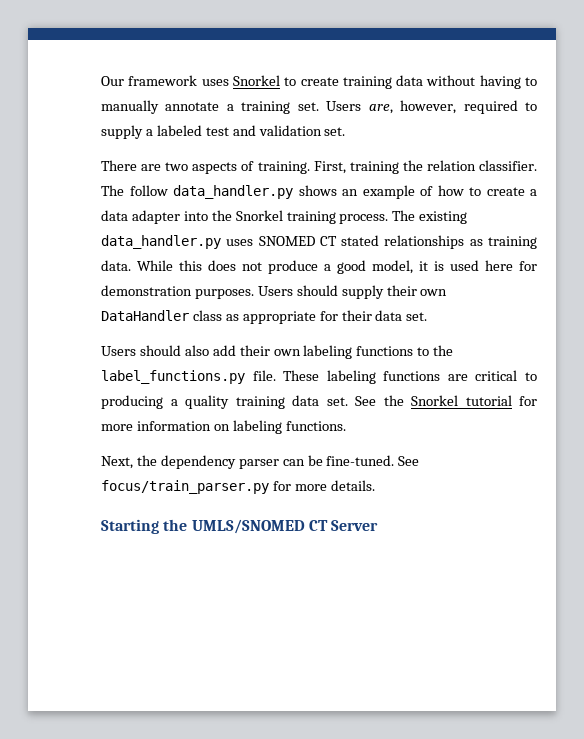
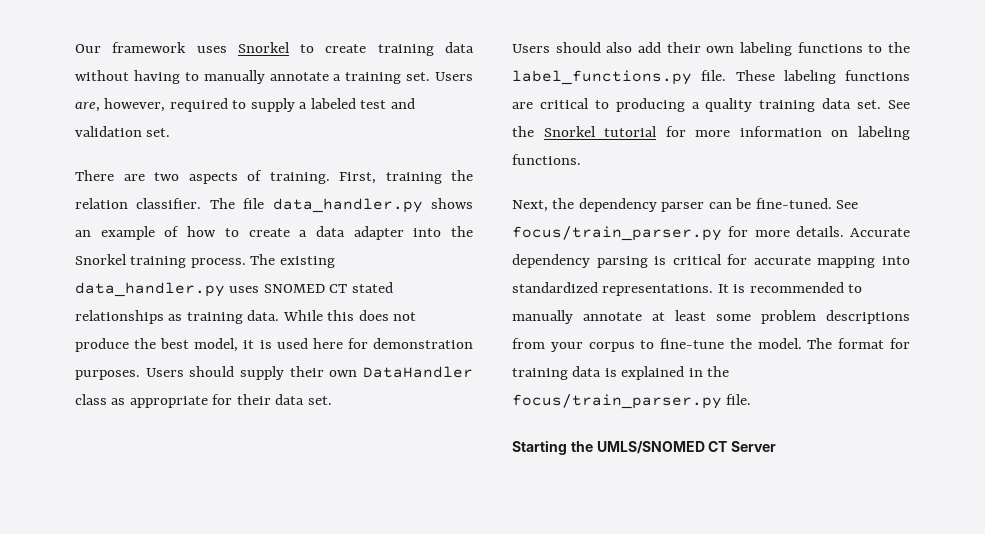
[129,185,168,196] follow -> [243,198,265,209] file
[324,260,366,274] a good -> [134,338,190,349] the best
(375, 485) none -> [850,228,910,237] [512,254,910,268] [512,282,863,296] [512,310,910,324] [512,338,910,352] [512,366,730,380] [512,394,752,409] Accurate dependency parsing is critical for accurate mapping into standardized representations. It is recommended to manually annotate at least some problem descriptions from your corpus to fine-tune the model. The format for training data is explained in the focus/train_parser.py file.

